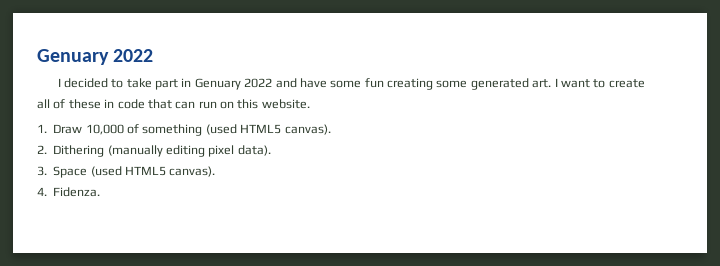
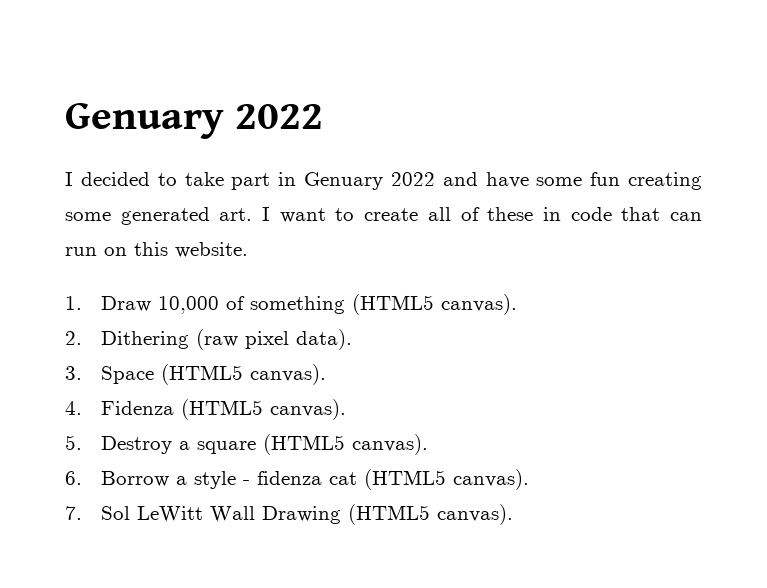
[205,124,282,135] (used HTML5 -> [352,294,435,315] (HTML5
[107,145,205,157] (manually editing -> [196,329,239,350] (raw
[90,166,166,177] (used HTML5 -> [161,364,244,385] (HTML5
[53,187,101,197] Fidenza. -> [101,399,347,420] [65,434,429,455] [65,469,530,490] [65,504,514,525] Fidenza (HTML5 canvas). // 5. Destroy a square (HTML5 canvas). // 6. Borrow a style - fidenza cat (HTML5 canvas). // 7. Sol LeWitt Wall Drawing (HTML5 canvas).

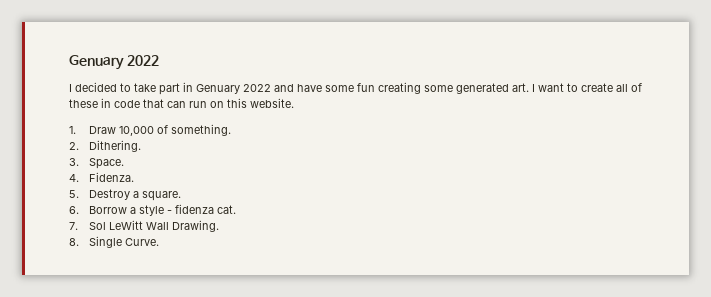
[250,294,518,315] [65,329,353,350] [65,364,327,385] [65,399,347,420] something (HTML5 canvas). // 2. Dithering (raw pixel data). // 3. Space (HTML5 canvas). // 4. Fidenza (HTML5 canvas). -> [171,124,232,136] [69,140,142,152] [69,158,125,169] [69,172,135,182] something. // 2. Dithering. // 3. Space. // 4. Fidenza.
[197,434,429,455] square (HTML5 canvas). -> [142,191,182,201] square.
[329,469,530,490] cat (HTML5 canvas). -> [217,205,237,214] cat.
[262,504,514,525] Drawing (HTML5 canvas). -> [172,220,220,232] [69,236,160,248] Drawing. // 8. Single Curve.

